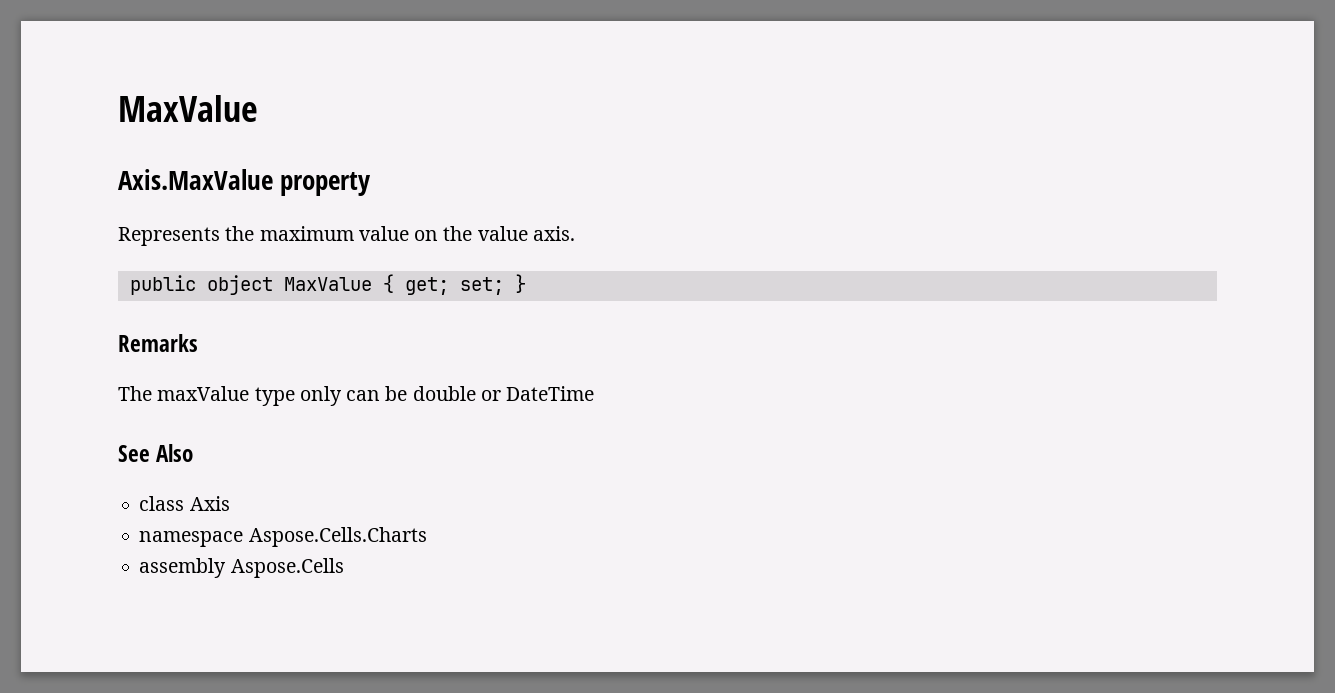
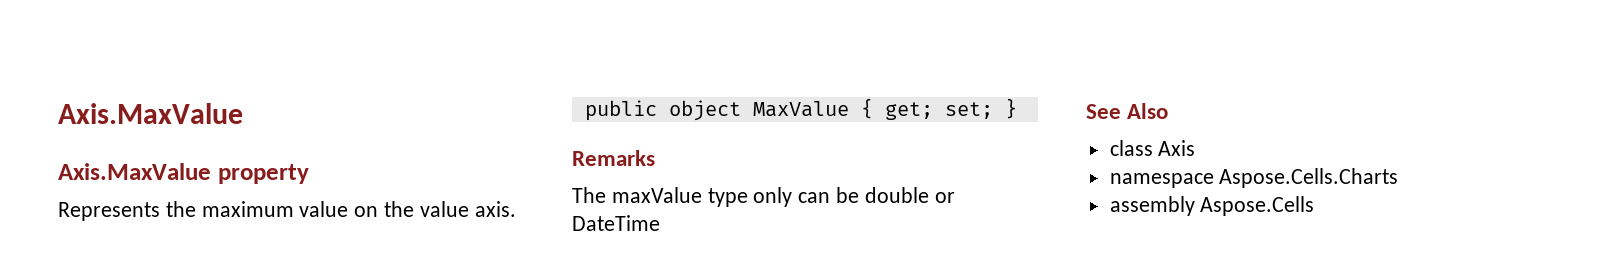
[118,95,258,122] MaxValue -> [58,103,243,124] Axis.MaxValue

